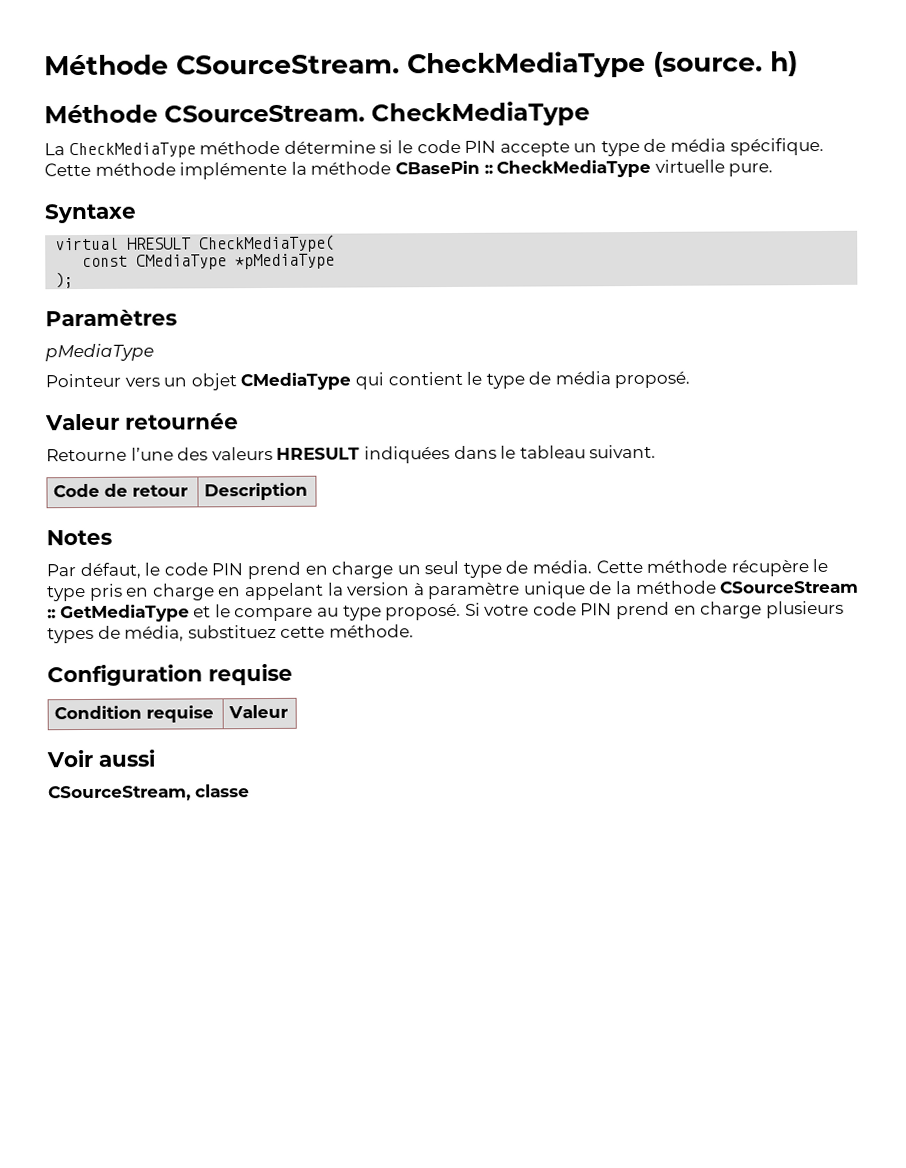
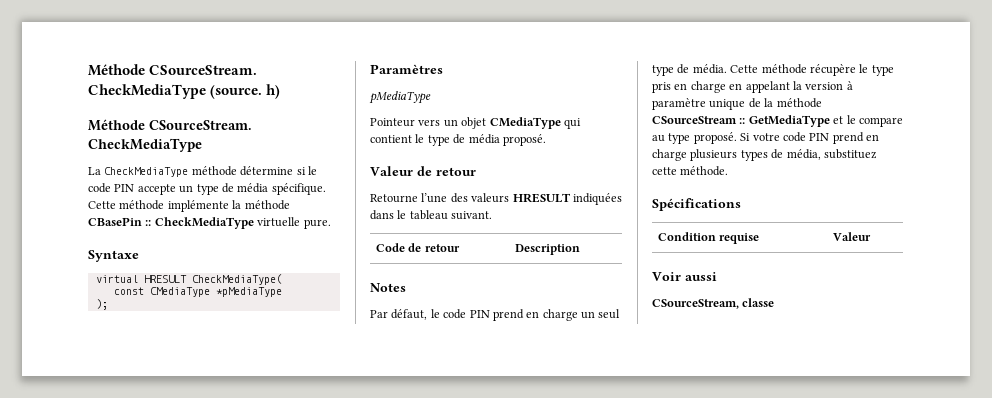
[125,413,239,430] retournée -> [417,166,476,176] de retour
[47,663,293,687] Configuration requise -> [652,198,741,211] Spécifications

